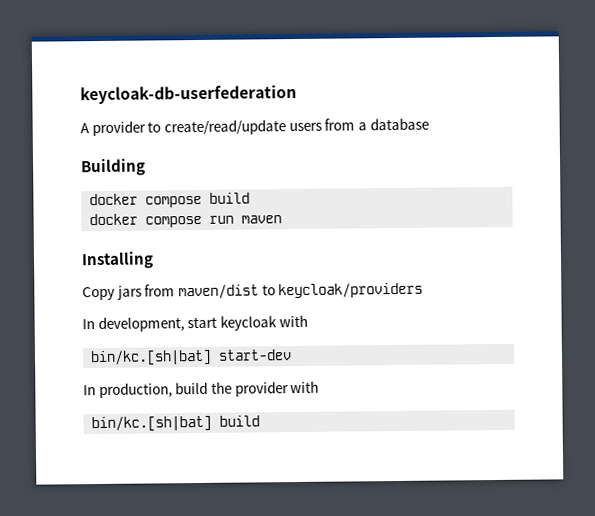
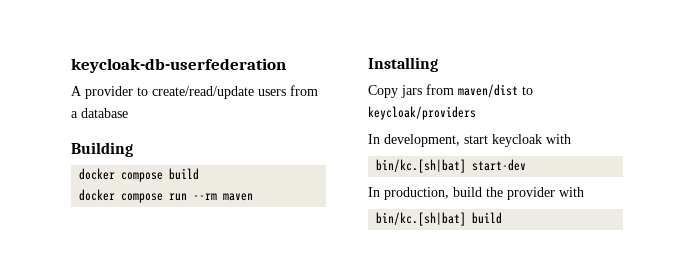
(235, 219) none -> [193,193,218,200] --rm

